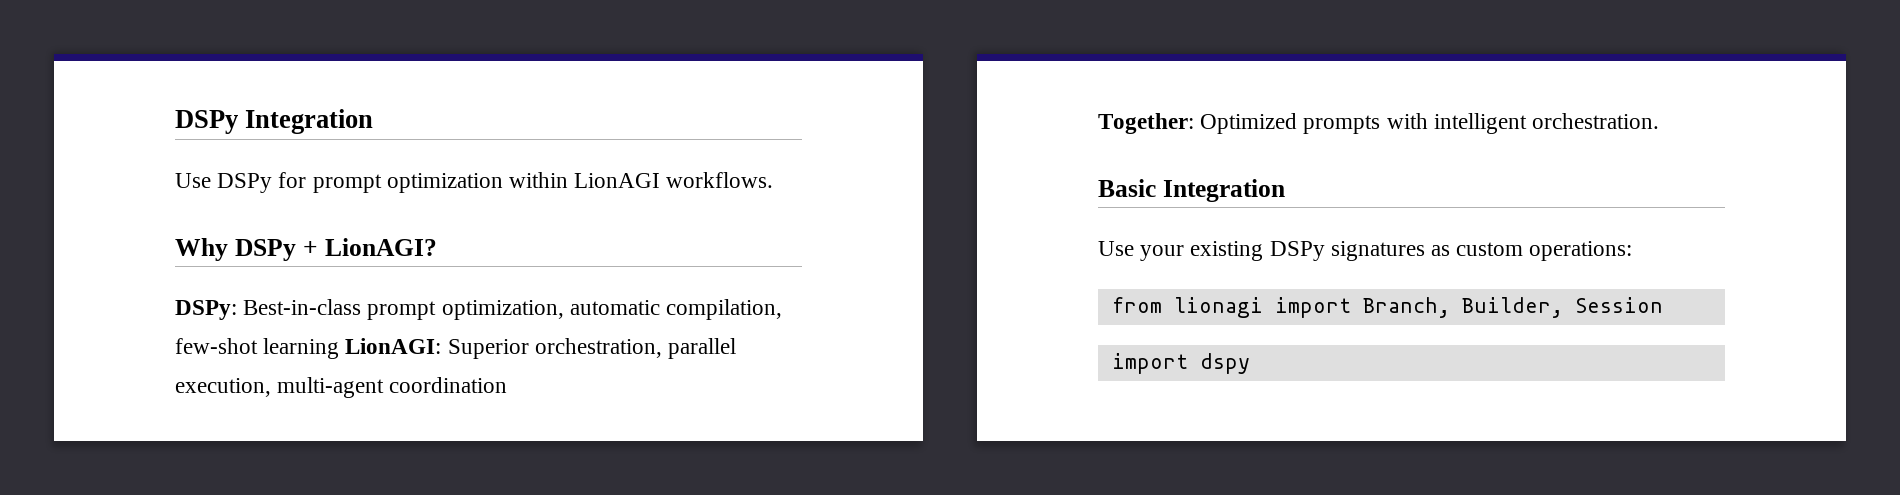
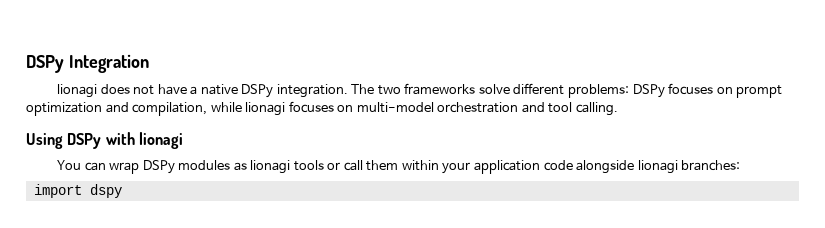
[175,172,774,193] [175,238,437,261] [175,299,783,320] [175,338,737,359] [175,377,508,398] [1098,113,1660,134] [1098,179,1285,202] [1098,241,1633,261] [1111,297,1663,318] Use DSPy for prompt optimization within LionAGI workflows. // Why DSPy + LionAGI? // DSPy: Best-in-class prompt optimization, automatic compilation, few-shot learning LionAGI: Superior orchestration, parallel execution, multi-agent coordination // Together: Optimized prompts with intelligent orchestration. // Basic Integration // Use your existing DSPy signatures as custom operations: // from lionagi import Branch, Builder, Session -> [57,83,783,98] [26,101,618,116] [26,132,183,149] [57,160,741,174] lionagi does not have a native DSPy integration. The two frameworks solve different problems: DSPy focuses on prompt optimization and compilation, while lionagi focuses on multi-model orchestration and tool calling. // Using DSPy with lionagi // You can wrap DSPy modules as lionagi tools or call them within your application code alongside lionagi branches:

